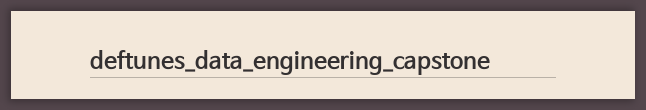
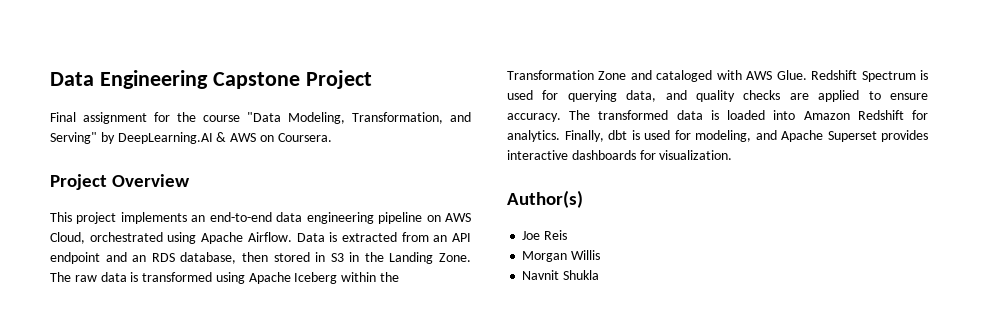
[90,50,490,75] deftunes_data_engineering_capstone -> [50,70,372,89] [50,112,471,124] [50,132,332,144] [50,174,191,190] [50,212,472,224] [50,232,471,244] [50,252,471,264] [50,272,400,284] [507,70,929,82] [507,90,928,102] [507,110,928,122] [507,130,928,142] [507,150,733,160] [507,190,583,208] [522,230,568,240] [522,250,601,262] [522,270,600,280] Data Engineering Capstone Project // Final assignment for the course "Data Modeling, Transformation, and Serving" by DeepLearning.AI & AWS on Coursera. // Project Overview // This project implements an end-to-end data engineering pipeline on AWS Cloud, orchestrated using Apache Airflow. Data is extracted from an API endpoint and an RDS database, then stored in S3 in the Landing Zone. The raw data is transformed using Apache Iceberg within the Transformation Zone and cataloged with AWS Glue. Redshift Spectrum is used for querying data, and quality checks are applied to ensure accuracy. The transformed data is loaded into Amazon Redshift for analytics. Finally, dbt is used for modeling, and Apache Superset provides interactive dashboards for visualization. // Author(s) // Joe Reis // Morgan Willis // Navnit Shukla

